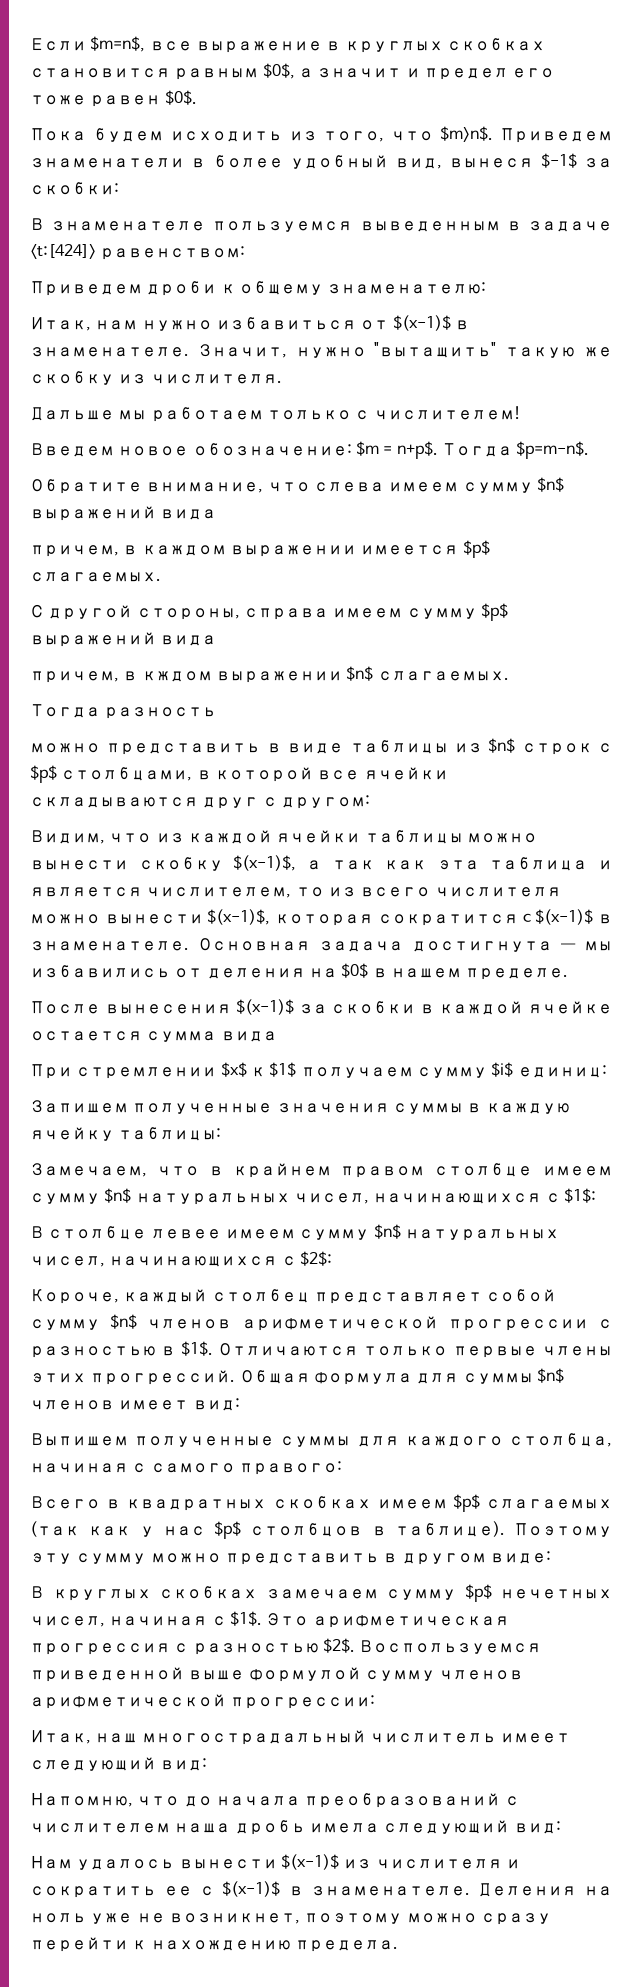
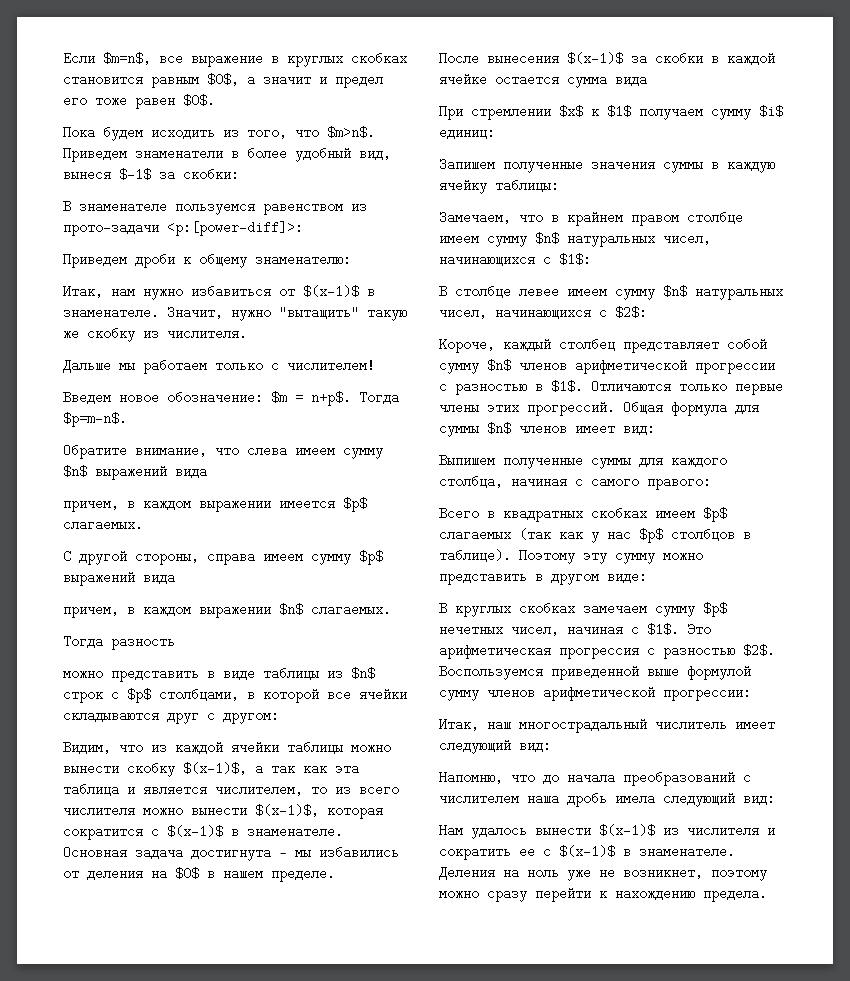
[359,221,612,232] [30,244,246,260] выведенным в задаче <t:[424]> равенством: -> [263,198,367,215] [63,219,303,236] равенством из прото-задачи <p:[power-diff]>:
[141,671,212,682] кждом -> [143,601,191,617] каждом

